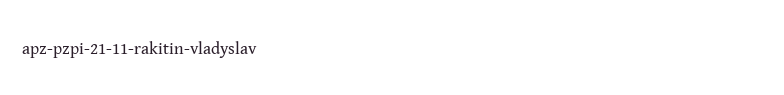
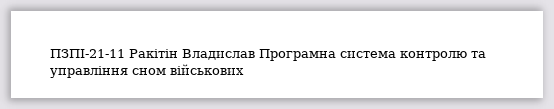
[22,41,257,58] apz-pzpi-21-11-rakitin-vladyslav -> [50,49,486,61] [50,64,244,78] ПЗПІ-21-11 Ракітін Владислав Програмна система контролю та управління сном військових

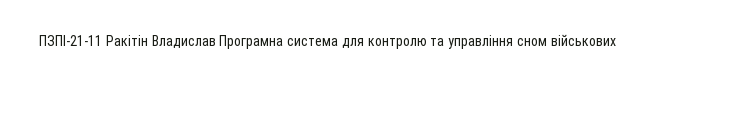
(396, 54) none -> [341,38,364,48] для

